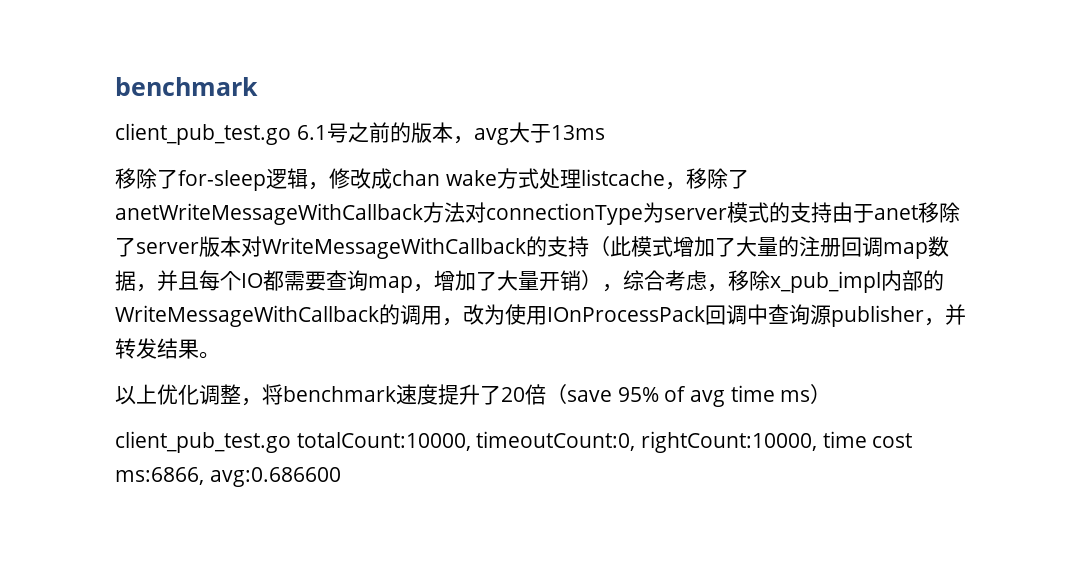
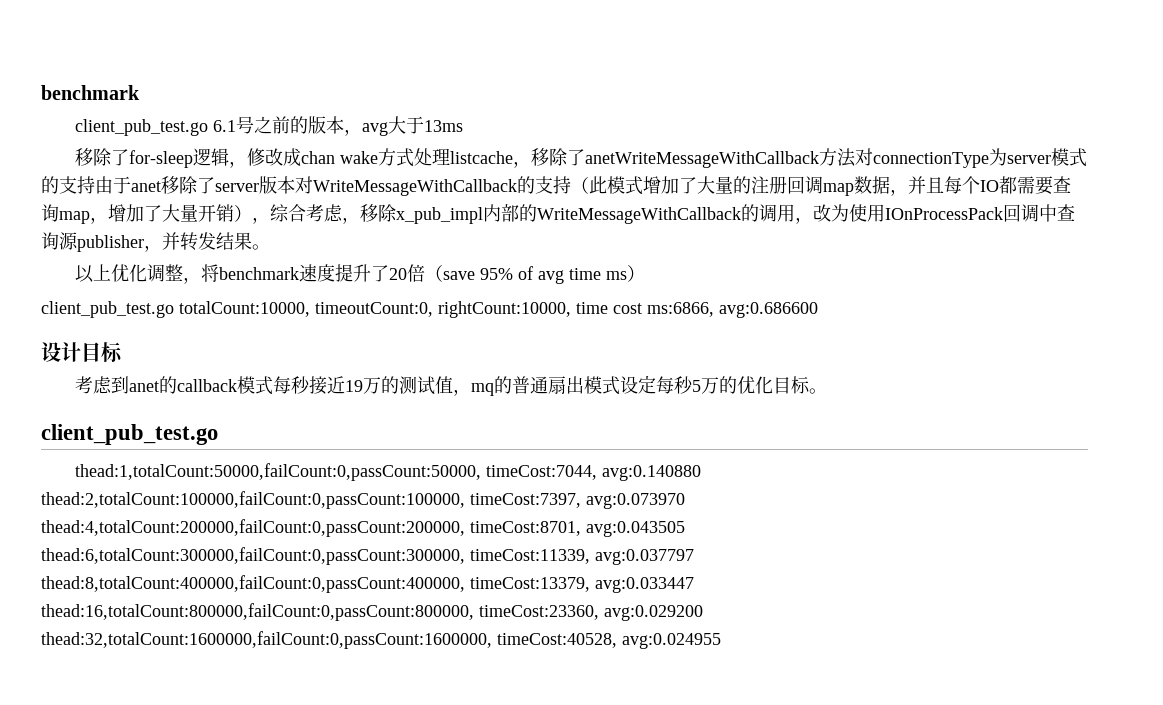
(341, 477) none -> [41,342,123,363] [75,375,828,396] [41,424,218,445] [75,463,702,481] [41,491,685,509] [41,519,685,537] [41,547,694,565] [41,575,694,593] [41,603,703,621] [41,631,721,649] // 设计目标 // 考虑到anet的callback模式每秒接近19万的测试值，mq的普通扇出模式设定每秒5万的优化目标。 // client_pub_test.go // thead:1,totalCount:50000,failCount:0,passCount:50000, timeCost:7044, avg:0.140880 thead:2,totalCount:100000,failCount:0,passCount:100000, timeCost:7397, avg:0.073970 thead:4,totalCount:200000,failCount:0,passCount:200000, timeCost:8701, avg:0.043505 thead:6,totalCount:300000,failCount:0,passCount:300000, timeCost:11339, avg:0.037797 thead:8,totalCount:400000,failCount:0,passCount:400000, timeCost:13379, avg:0.033447 thead:16,totalCount:800000,failCount:0,passCount:800000, timeCost:23360, avg:0.029200 thead:32,totalCount:1600000,failCount:0,passCount:1600000, timeCost:40528, avg:0.024955

